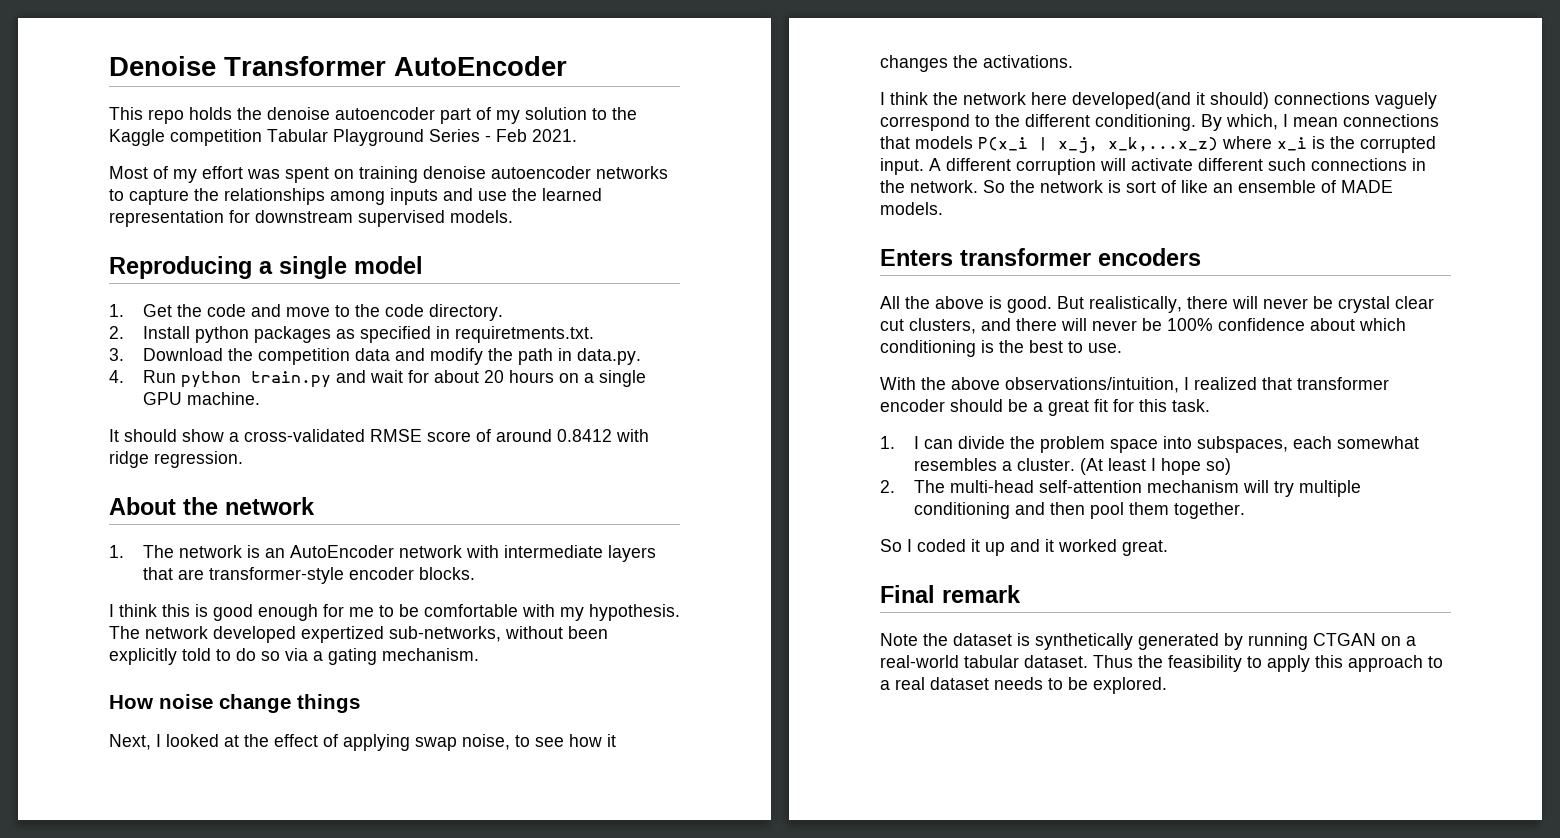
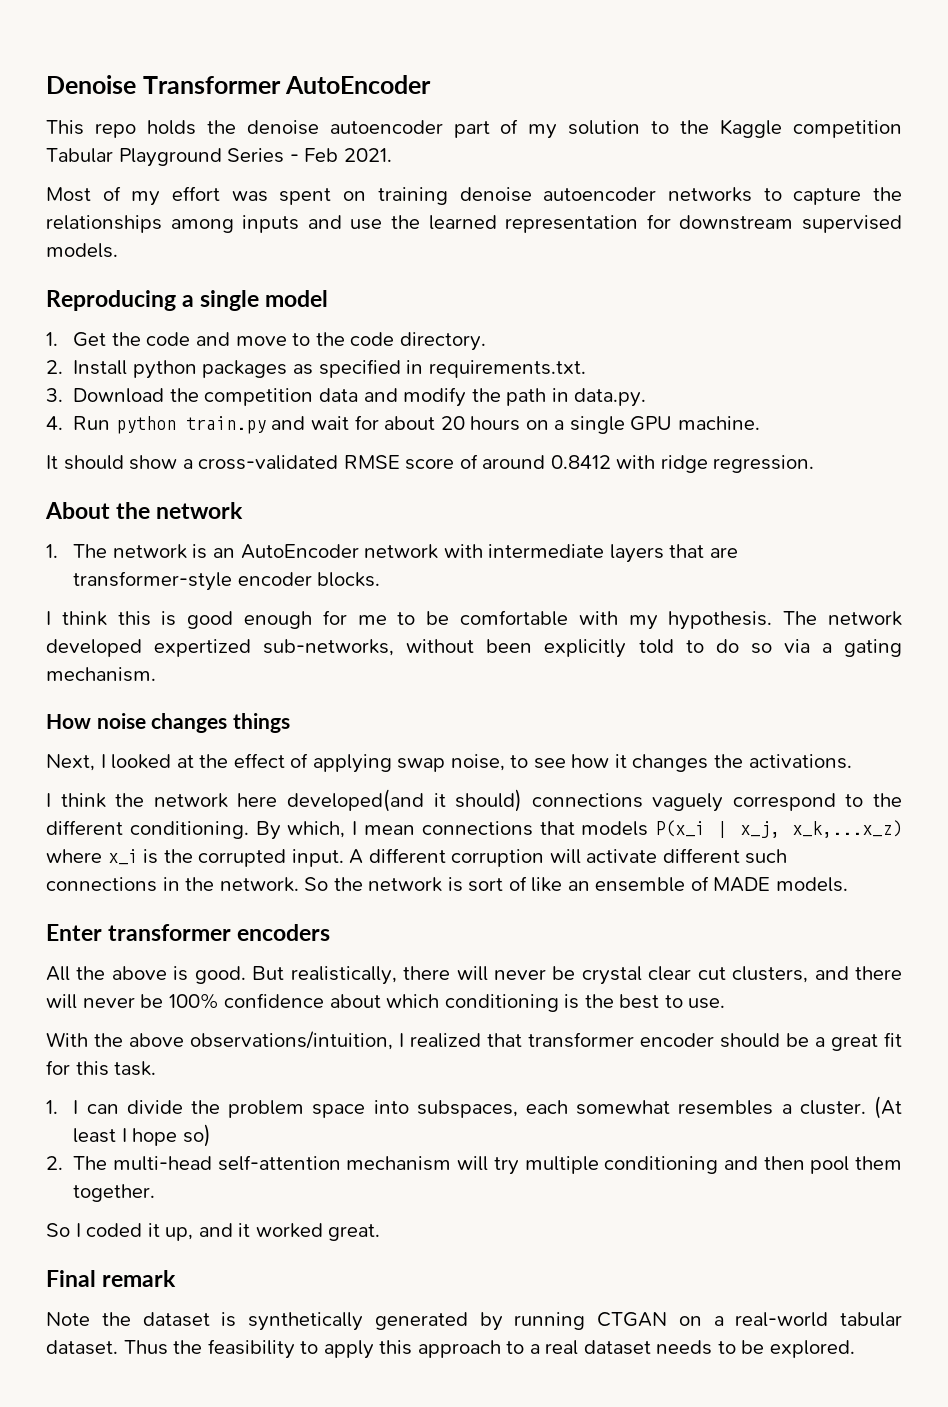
[454,326,594,343] requiretments.txt. -> [428,360,586,378] requirements.txt.
[219,694,291,713] change -> [151,713,228,733] changes
[880,249,953,266] Enters -> [46,924,102,941] Enter
[985,542,1005,556] up -> [165,1227,194,1241] up,

